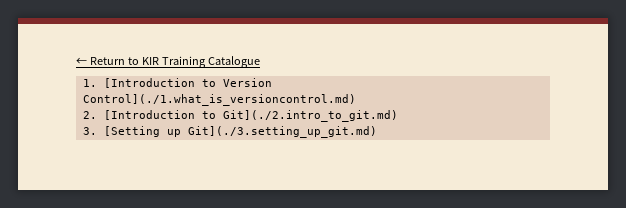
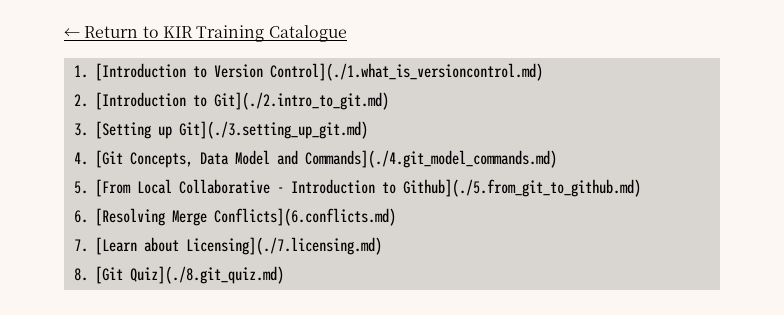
(377, 132) none -> [73,150,557,168] [73,179,641,197] [73,208,396,226] [73,237,382,255] [73,266,284,284] // 4. [Git Concepts, Data Model and Commands](./4.git_model_commands.md) // 5. [From Local Collaborative - Introduction to Github](./5.from_git_to_github.md) // 6. [Resolving Merge Conflicts](6.conflicts.md) // 7. [Learn about Licensing](./7.licensing.md) // 8. [Git Quiz](./8.git_quiz.md)

